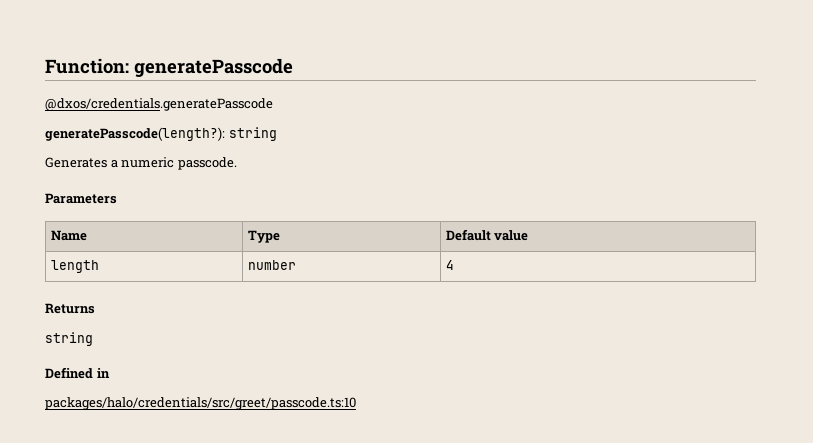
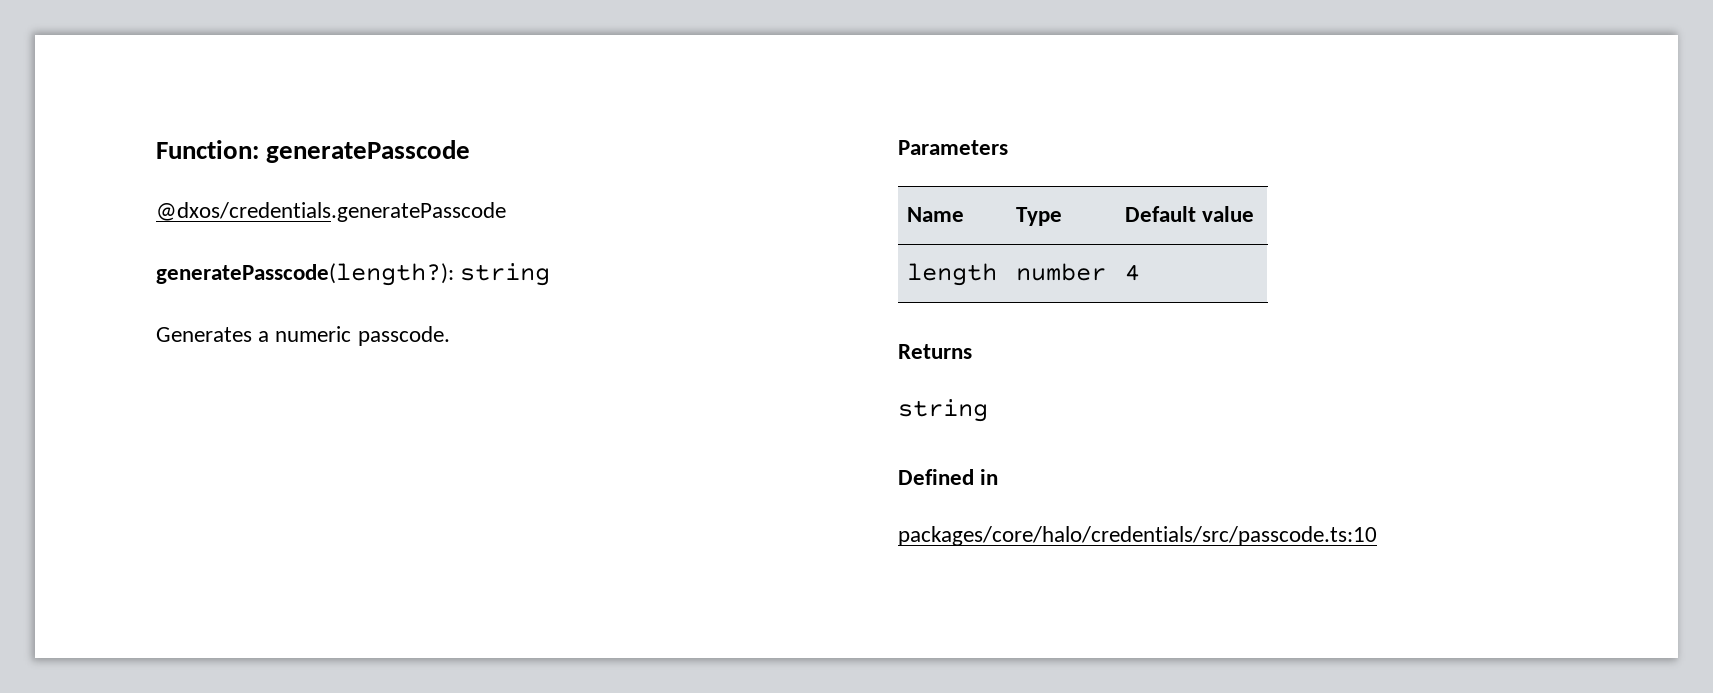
[45,397,356,410] packages/halo/credentials/src/greet/passcode.ts:10 -> [898,526,1377,546] packages/core/halo/credentials/src/passcode.ts:10

